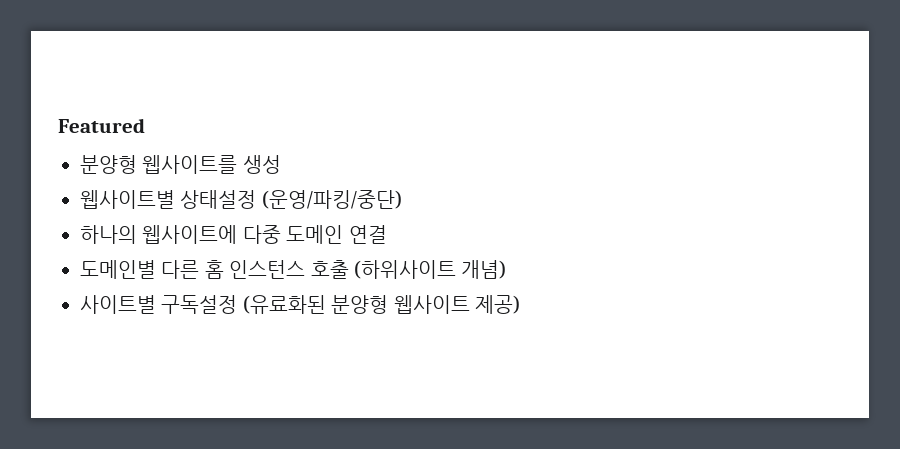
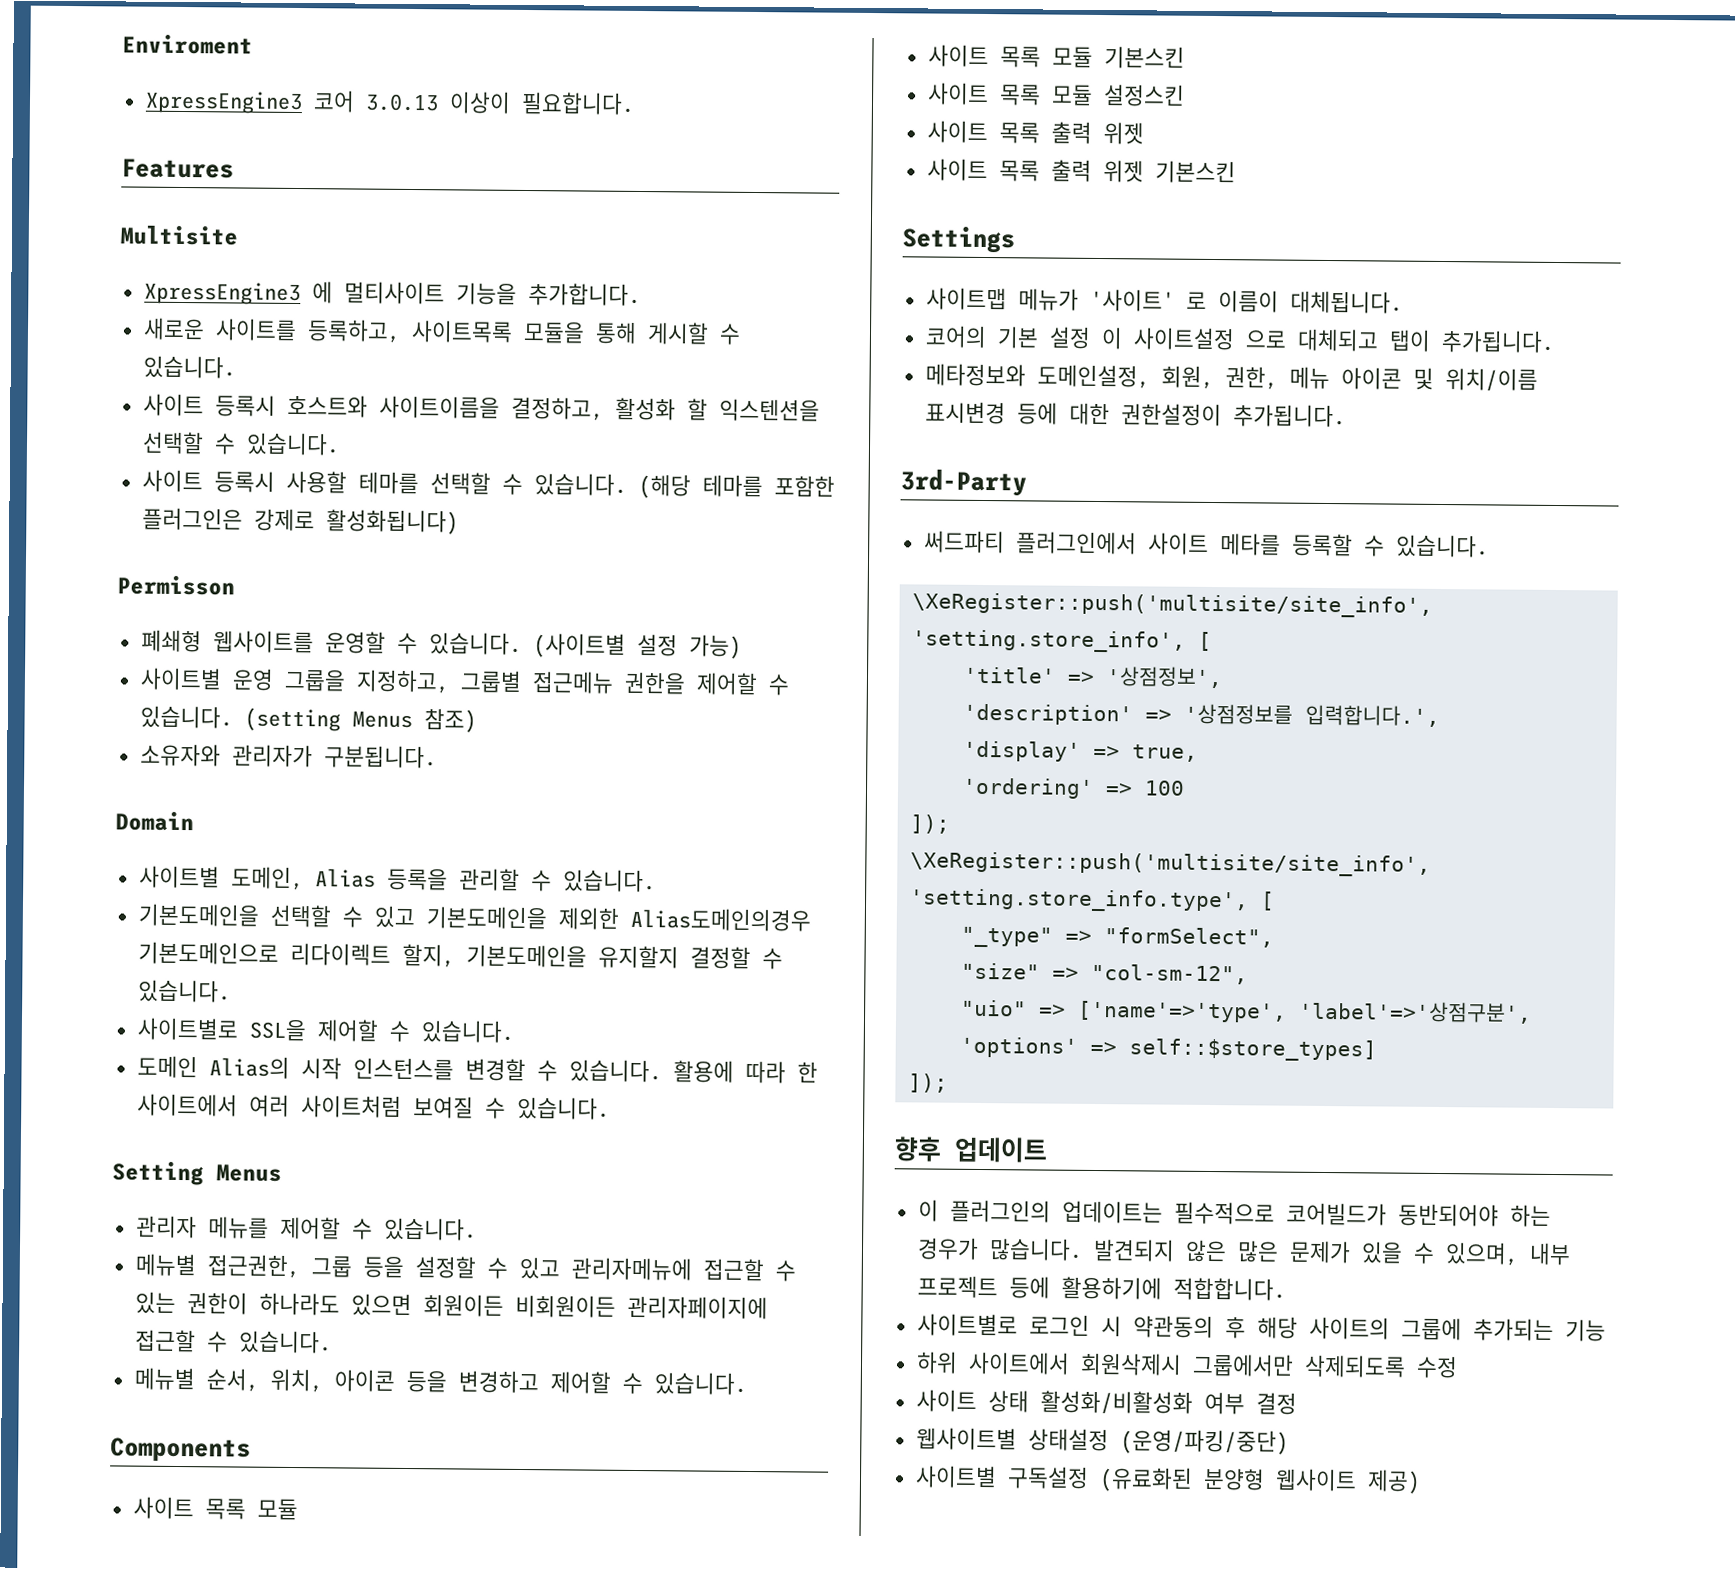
[58,118,145,133] [80,155,281,174] [80,190,402,209] [80,225,387,244] [80,260,507,279] Featured // 분양형 웹사이트를 생성 // 웹사이트별 상태설정 (운영/파킹/중단) // 하나의 웹사이트에 다중 도메인 연결 // 도메인별 다른 홈 인스턴스 호출 (하위사이트 개념) -> [122,34,253,55] [144,90,635,115] [121,158,234,179] [120,225,238,246] [143,281,641,306] [142,317,741,345] [142,355,236,379] [142,393,820,422] [141,431,340,456] [141,469,835,499] [141,507,459,535] [117,575,235,596] [140,629,742,659] [139,667,790,696] [139,705,477,733] [139,743,437,769] [115,811,194,832] [138,865,656,893] [137,903,811,932] [137,941,783,970] [137,979,231,1003] [136,1017,514,1043] [136,1055,818,1084] [136,1093,610,1120] [112,1161,282,1186] [135,1215,477,1241] [134,1253,796,1282] [134,1291,768,1320] [134,1329,332,1354] [133,1367,747,1395] [110,1437,251,1462] [132,1496,298,1521] [927,44,1185,69] [926,82,1185,107] [926,120,1144,145] [926,158,1236,184] [902,226,1015,254] [925,287,1403,314] [924,325,1555,353] [924,363,1538,392] [924,401,1346,428] [900,469,1027,497] [923,530,1489,558] [911,592,1433,618] [911,629,1212,653] [962,666,1223,689] [962,703,1440,727] [962,740,1198,762] [961,777,1185,799] [909,814,950,834] [909,851,1431,877] [908,888,1275,913] [960,926,1274,948] [960,962,1248,985] [960,999,1532,1024] [959,1036,1377,1062] [907,1073,948,1093] [894,1136,1047,1163] [917,1199,1551,1227] [916,1237,1571,1266] [916,1275,1286,1301] [916,1313,1606,1342] [915,1351,1458,1379] [915,1389,1297,1415] [915,1427,1289,1455] Enviroment // XpressEngine3 코어 3.0.13 이상이 필요합니다. // Features // Multisite // XpressEngine3 에 멀티사이트 기능을 추가합니다. // 새로운 사이트를 등록하고, 사이트목록 모듈을 통해 게시할 수 있습니다. // 사이트 등록시 호스트와 사이트이름을 결정하고, 활성화 할 익스텐션을 선택할 수 있습니다. // 사이트 등록시 사용할 테마를 선택할 수 있습니다. (해당 테마를 포함한 플러그인은 강제로 활성화됩니다) // Permisson // 폐쇄형 웹사이트를 운영할 수 있습니다. (사이트별 설정 가능) // 사이트별 운영 그룹을 지정하고, 그룹별 접근메뉴 권한을 제어할 수 있습니다. (setting Menus 참조) // 소유자와 관리자가 구분됩니다. // Domain // 사이트별 도메인, Alias 등록을 관리할 수 있습니다. // 기본도메인을 선택할 수 있고 기본도메인을 제외한 Alias도메인의경우 기본도메인으로 리다이렉트 할지, 기본도메인을 유지할지 결정할 수 있습니다. // 사이트별로 SSL을 제어할 수 있습니다. // 도메인 Alias의 시작 인스턴스를 변경할 수 있습니다. 활용에 따라 한 사이트에서 여러 사이트처럼 보여질 수 있습니다. // Setting Menus // 관리자 메뉴를 제어할 수 있습니다. // 메뉴별 접근권한, 그룹 등을 설정할 수 있고 관리자메뉴에 접근할 수 있는 권한이 하나라도 있으면 회원이든 비회원이든 관리자페이지에 접근할 수 있습니다. // 메뉴별 순서, 위치, 아이콘 등을 변경하고 제어할 수 있습니다. // Components // 사이트 목록 모듈 // 사이트 목록 모듈 기본스킨 // 사이트 목록 모듈 설정스킨 // 사이트 목록 출력 위젯 // 사이트 목록 출력 위젯 기본스킨 // Settings // 사이트맵 메뉴가 '사이트' 로 이름이 대체됩니다. // 코어의 기본 설정 이 사이트설정 으로 대체되고 탭이 추가됩니다. // 메타정보와 도메인설정, 회원, 권한, 메뉴 아이콘 및 위치/이름 표시변경 등에 대한 권한설정이 추가됩니다. // 3rd-Party // 써드파티 플러그인에서 사이트 메타를 등록할 수 있습니다. // \XeRegister::push('multisite/site_info', 'setting.store_info', [ // 'title' => '상점정보', // 'description' => '상점정보를 입력합니다.', // 'display' => true, // 'ordering' => 100 // ]); // \XeRegister::push('multisite/site_info', 'setting.store_info.type', [ // "_type" => "formSelect", // "size" => "col-sm-12", // "uio" => ['name'=>'type', 'label'=>'상점구분', 'options' => self::$store_types] // ]); // 향후 업데이트 // 이 플러그인의 업데이트는 필수적으로 코어빌드가 동반되어야 하는 경우가 많습니다. 발견되지 않은 많은 문제가 있을 수 있으며, 내부 프로젝트 등에 활용하기에 적합합니다. // 사이트별로 로그인 시 약관동의 후 해당 사이트의 그룹에 추가되는 기능 // 하위 사이트에서 회원삭제시 그룹에서만 삭제되도록 수정 // 사이트 상태 활성화/비활성화 여부 결정 // 웹사이트별 상태설정 (운영/파킹/중단)

